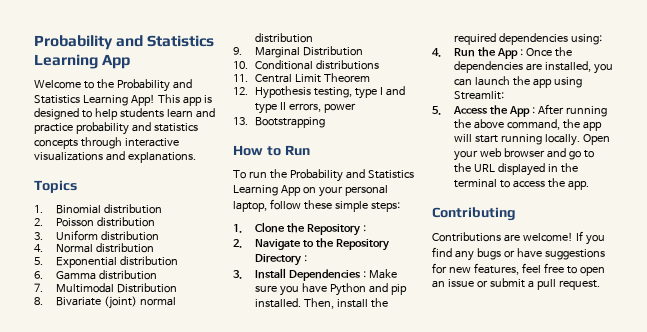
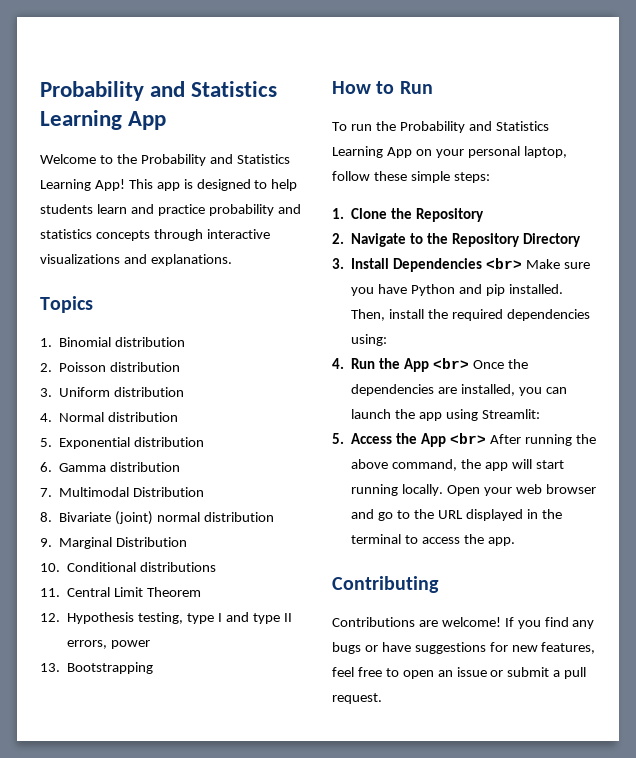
[362,225,366,232] : -> (485, 215) none
[303,255,307,262] : -> (581, 240) none
[362,271,366,278] : -> [486,258,523,269] <br>
[519,49,523,56] : -> [432,358,469,369] <br>
[531,107,535,114] : -> [449,433,486,444] <br>

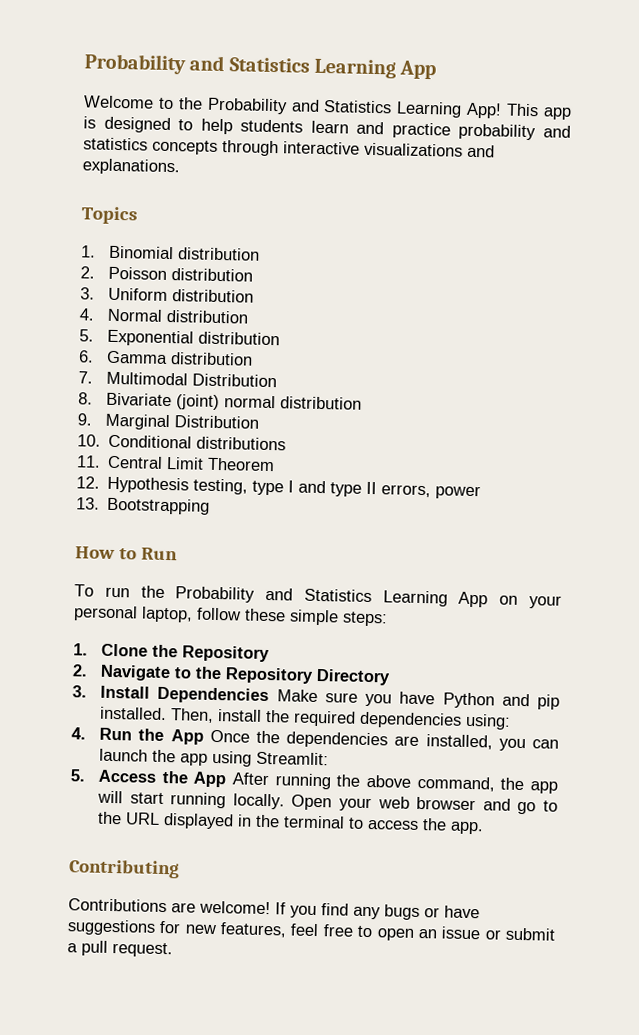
[486,258,523,269] <br> -> (270, 695) none
[432,358,469,369] <br> -> (204, 737) none
[449,433,486,444] <br> -> (228, 779) none

